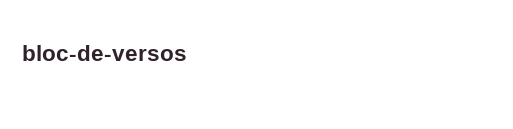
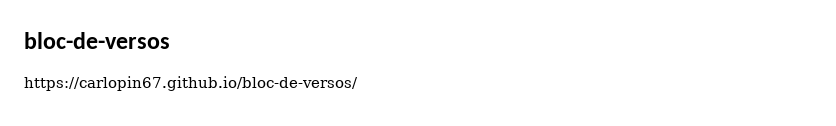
(187, 53) none -> [24,76,358,91] // https://carlopin67.github.io/bloc-de-versos/

